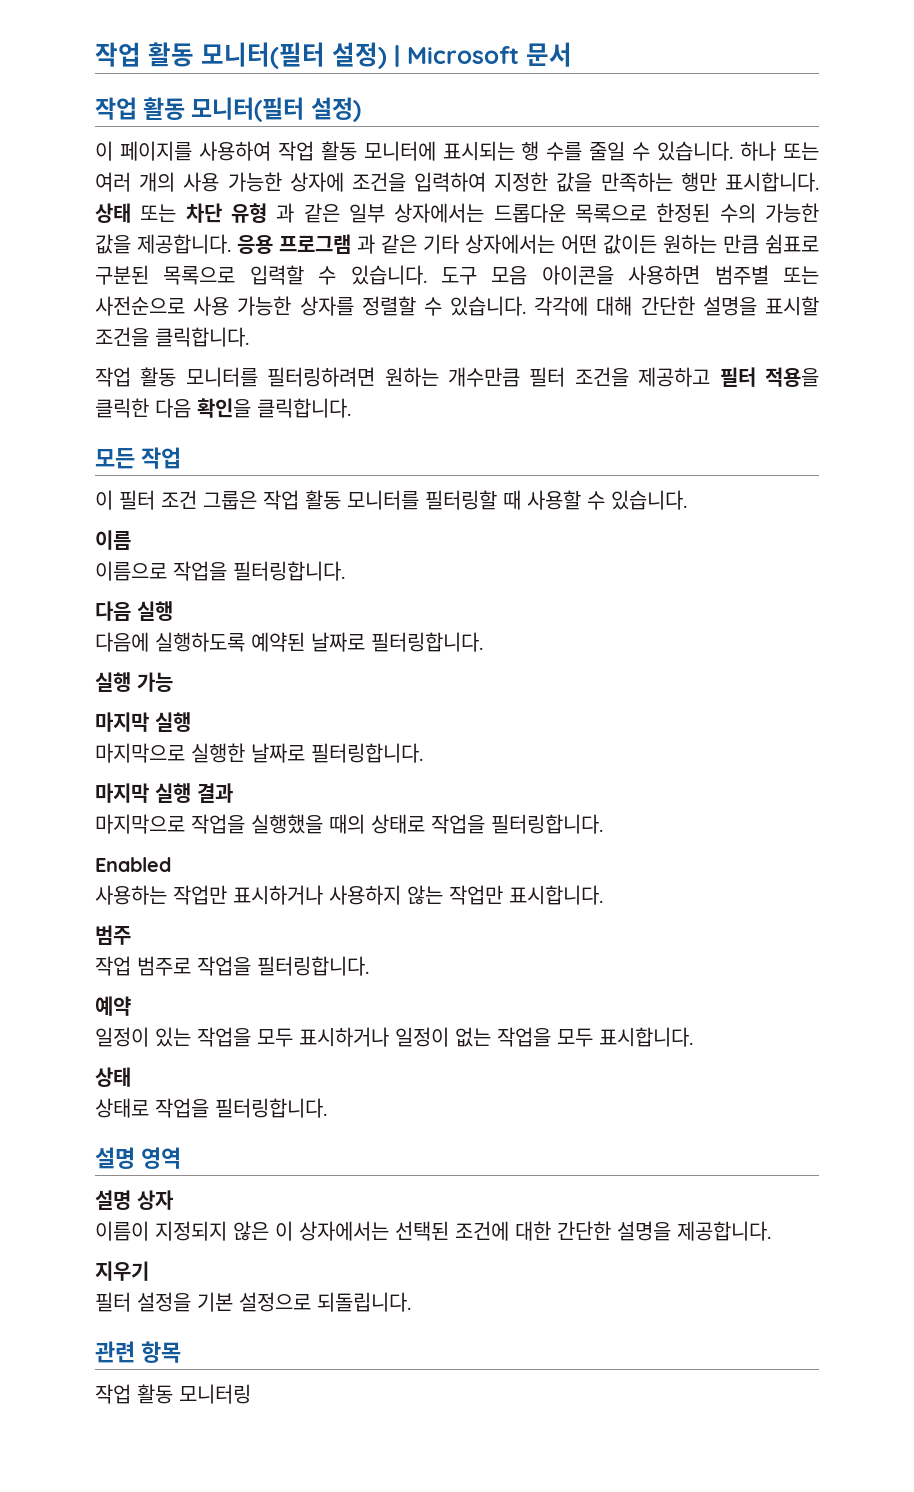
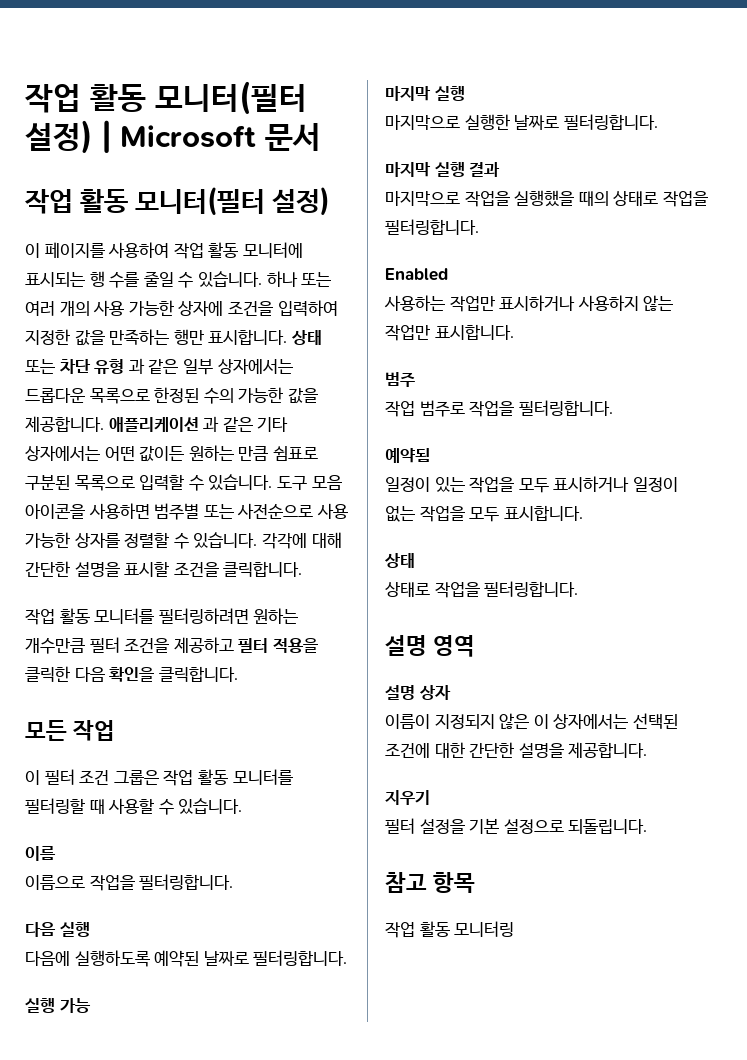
[237,234,351,254] 응용 프로그램 -> [108,417,199,432] 애플리케이션
[95,996,131,1016] 예약 -> [385,448,430,463] 예약됨
[95,1341,135,1363] 관련 -> [385,872,427,893] 참고

